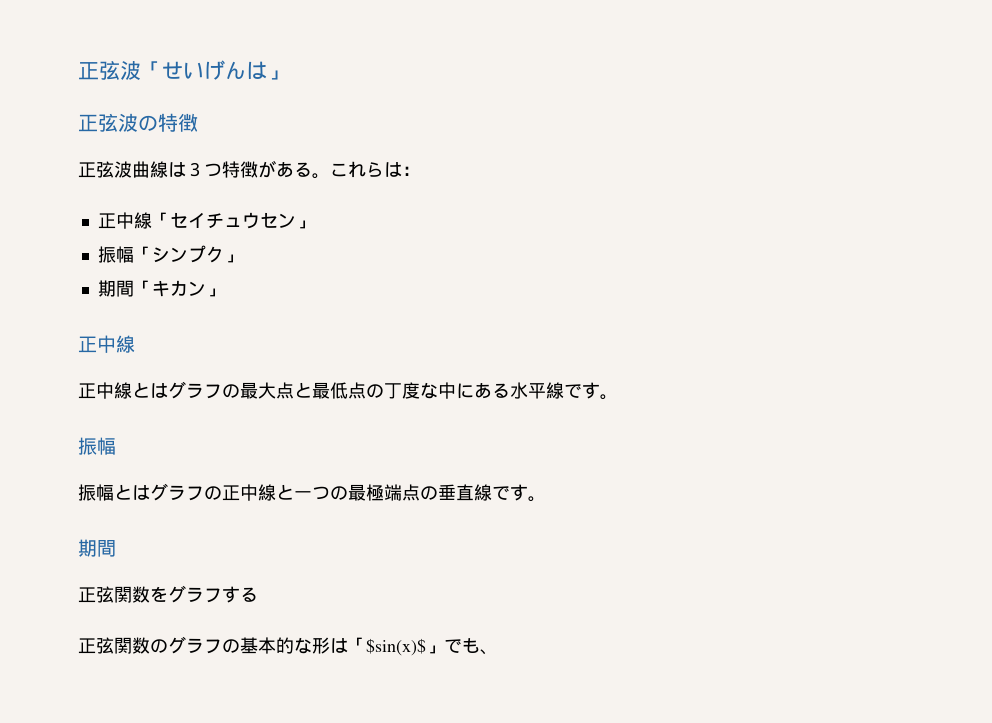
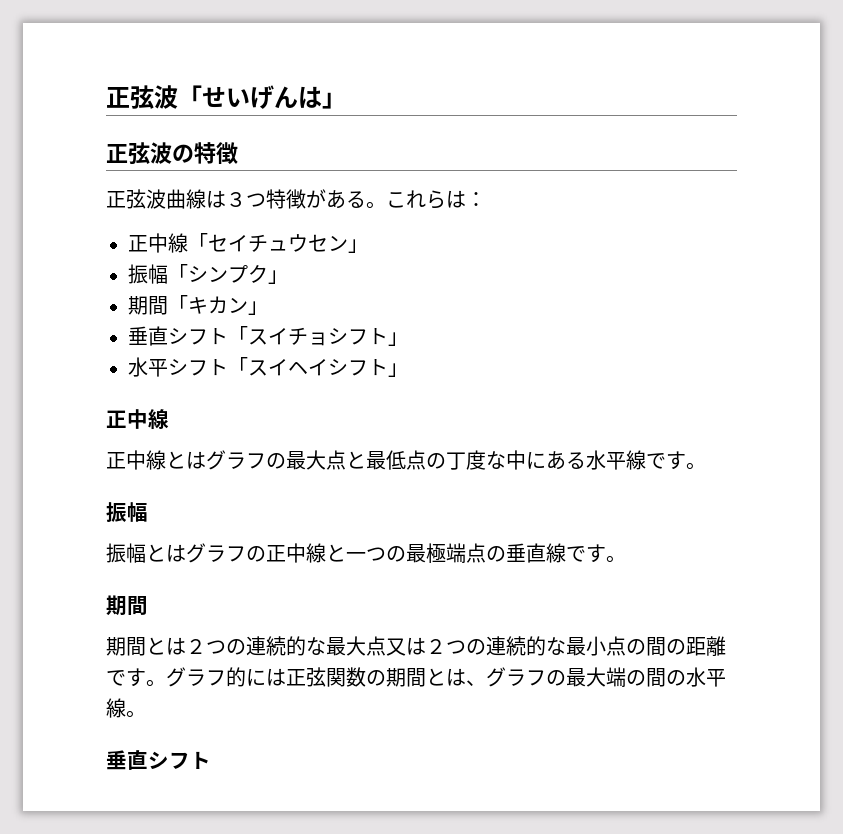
(224, 292) none -> [128,326,408,346] [128,357,408,377] // 垂直シフト「スイチョシフト」 // 水平シフト「スイヘイシフト」
[78,585,258,603] [78,636,498,656] 正弦関数をグラフする // 正弦関数のグラフの基本的な形は「$sin(x)$」でも、 -> [106,636,726,656] [106,667,726,687] [106,698,146,718] [106,750,211,770] 期間とは２つの連続的な最大点又は２つの連続的な最小点の間の距離です。グラフ的には正弦関数の期間とは、グラフの最大端の間の水平線。 // 垂直シフト

